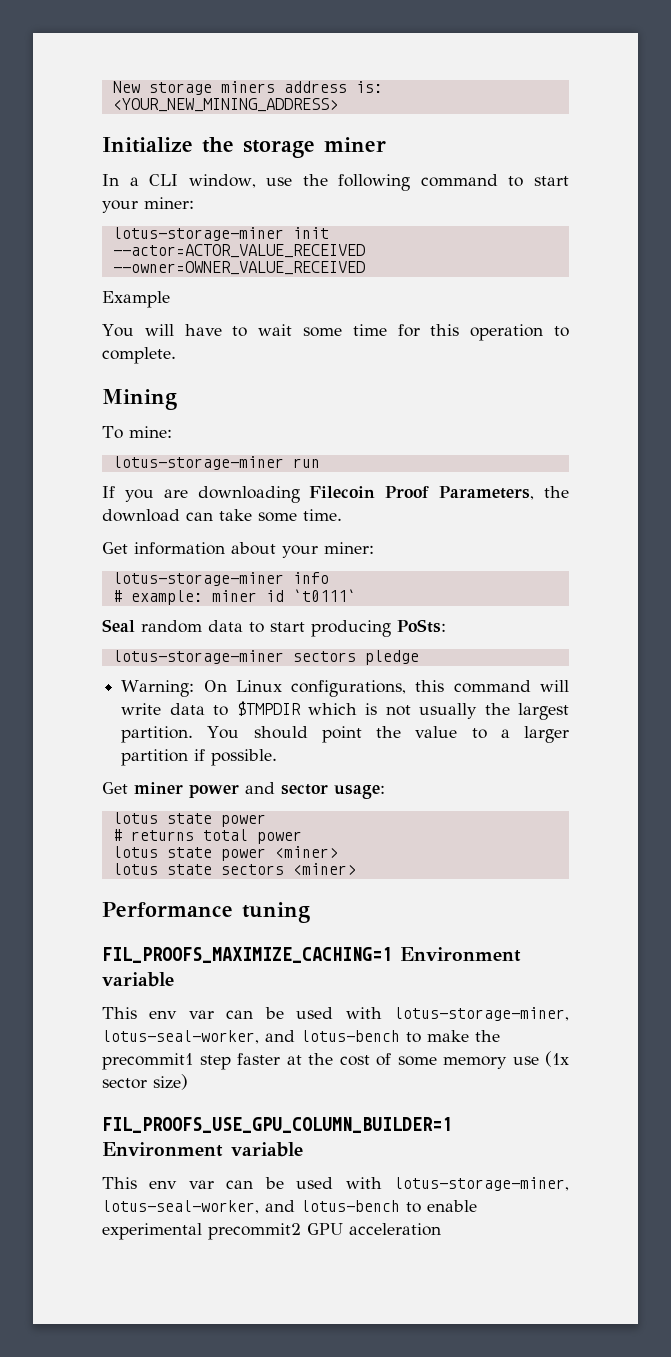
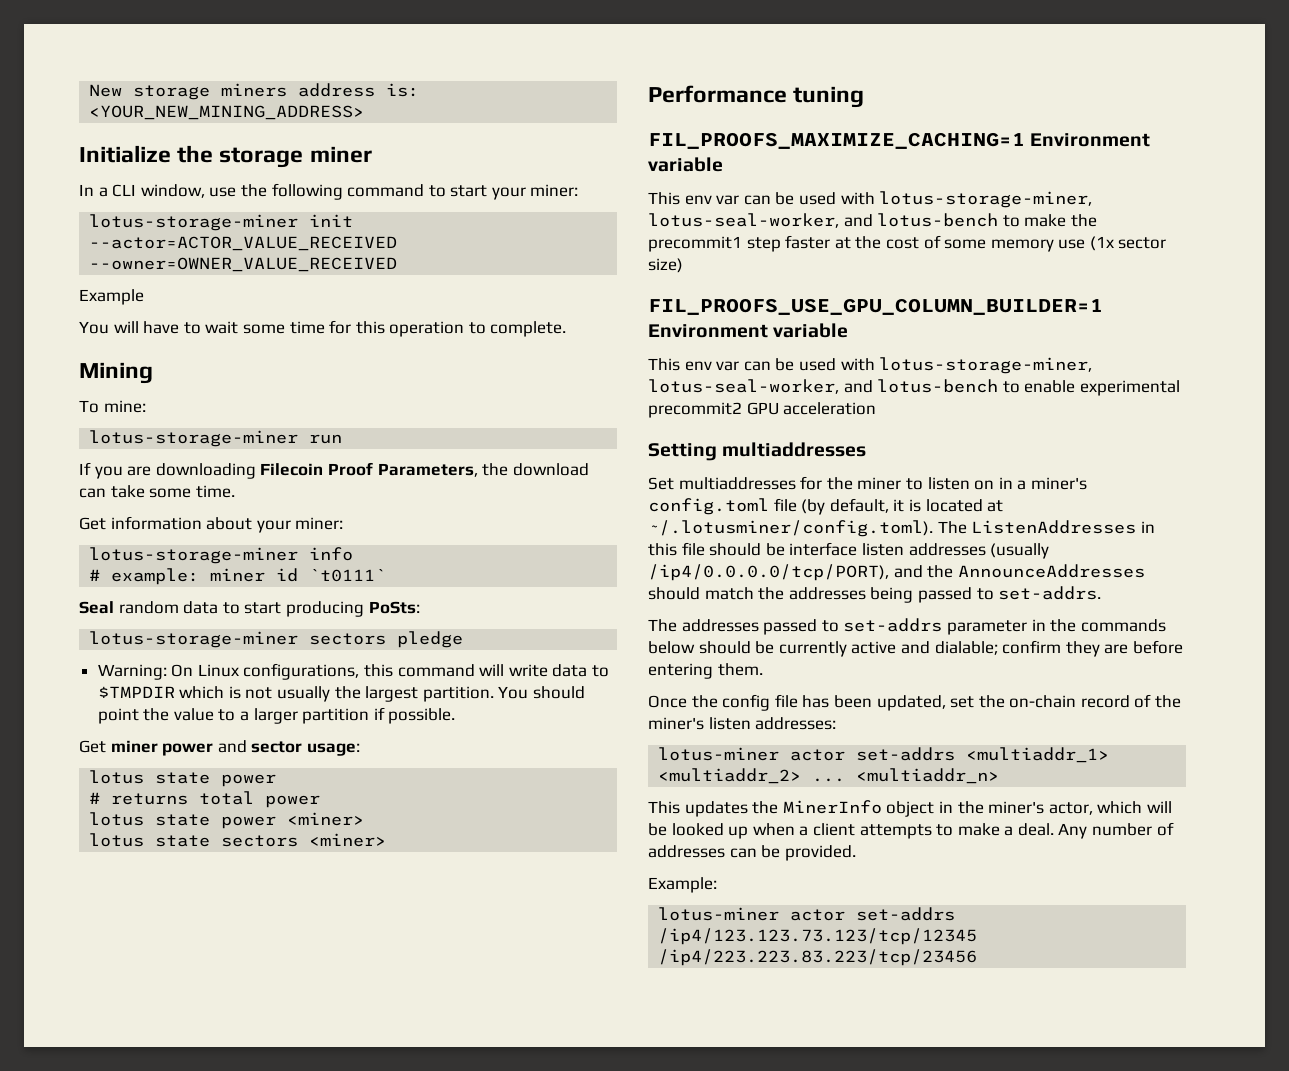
(441, 1229) none -> [648,442,867,461] [648,476,1087,490] [648,498,1004,515] [648,520,1155,537] [648,542,1050,559] [648,564,1145,581] [648,586,1102,603] [648,618,1166,635] [648,640,1183,657] [648,663,763,679] [648,694,1182,711] [648,717,837,730] [658,747,1110,763] [658,768,1000,784] [648,800,1172,817] [648,822,1174,839] [648,845,856,861] [648,877,717,893] [658,907,956,921] [658,928,978,945] [658,949,978,966] // Setting multiaddresses // Set multiaddresses for the miner to listen on in a miner's config.toml file (by default, it is located at ~/.lotusminer/config.toml). The ListenAddresses in this file should be interface listen addresses (usually /ip4/0.0.0.0/tcp/PORT), and the AnnounceAddresses should match the addresses being passed to set-addrs. // The addresses passed to set-addrs parameter in the commands below should be currently active and dialable; confirm they are before entering them. // Once the config file has been updated, set the on-chain record of the miner's listen addresses: // lotus-miner actor set-addrs <multiaddr_1> <multiaddr_2> ... <multiaddr_n> // This updates the MinerInfo object in the miner's actor, which will be looked up when a client attempts to make a deal. Any number of addresses can be provided. // Example: // lotus-miner actor set-addrs /ip4/123.123.73.123/tcp/12345 /ip4/223.223.83.223/tcp/23456

